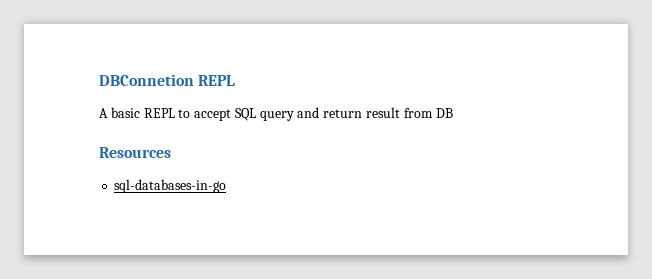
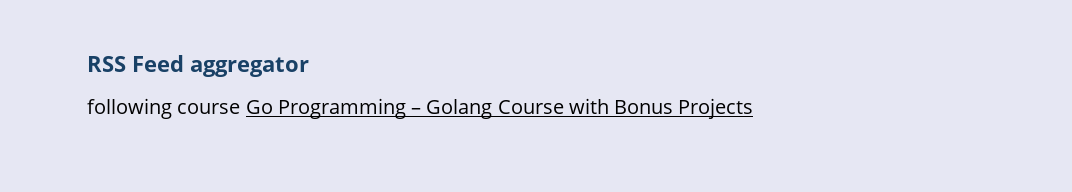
[99,74,236,86] [99,107,453,121] [99,147,171,158] [114,179,227,193] DBConnetion REPL // A basic REPL to accept SQL query and return result from DB // Resources // sql-databases-in-go -> [87,55,309,77] [87,98,754,119] RSS Feed aggregator // following course Go Programming – Golang Course with Bonus Projects

